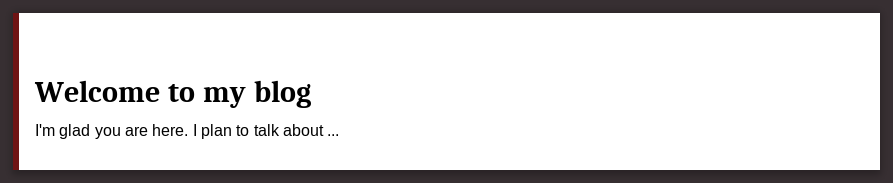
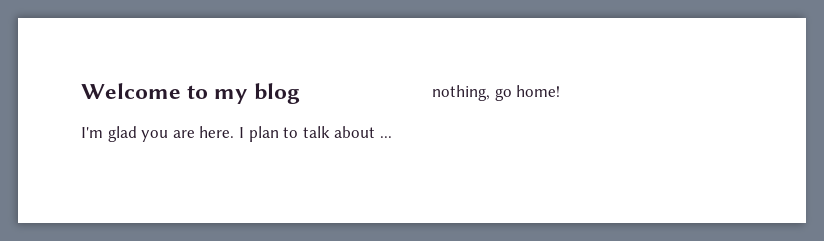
(340, 135) none -> [432,85,561,101] nothing, go home!

